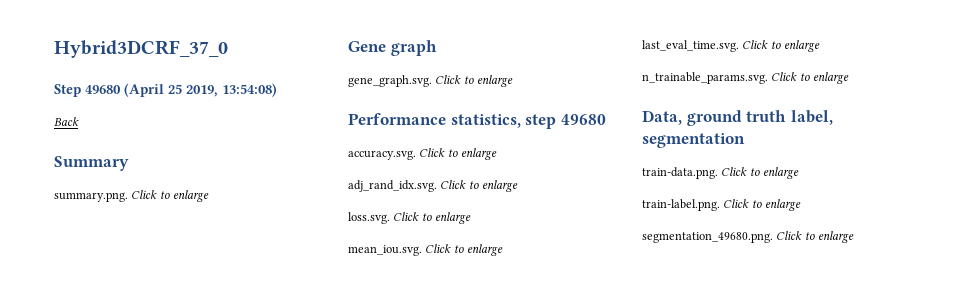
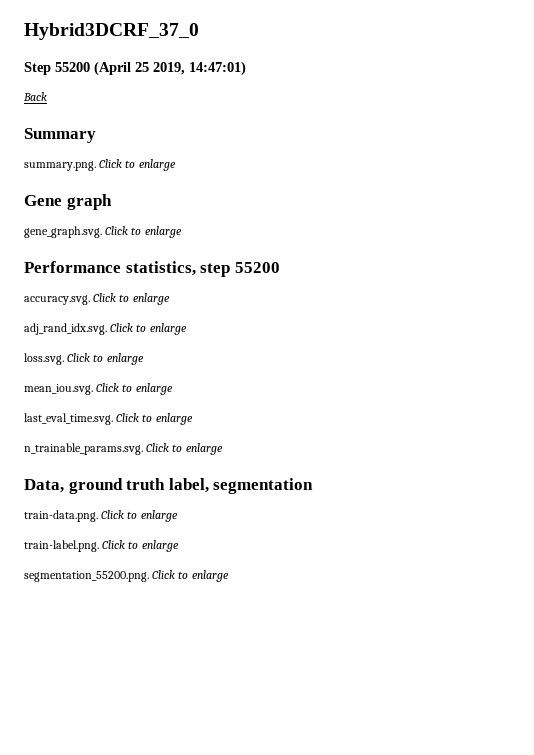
[85,85,121,94] 49680 -> [55,62,90,72] 55200
[222,83,277,97] 13:54:08) -> [189,61,246,76] 14:47:01)
[560,114,606,125] 49680 -> [234,262,280,273] 55200
[642,232,773,243] segmentation_49680.png. -> [24,571,149,582] segmentation_55200.png.

